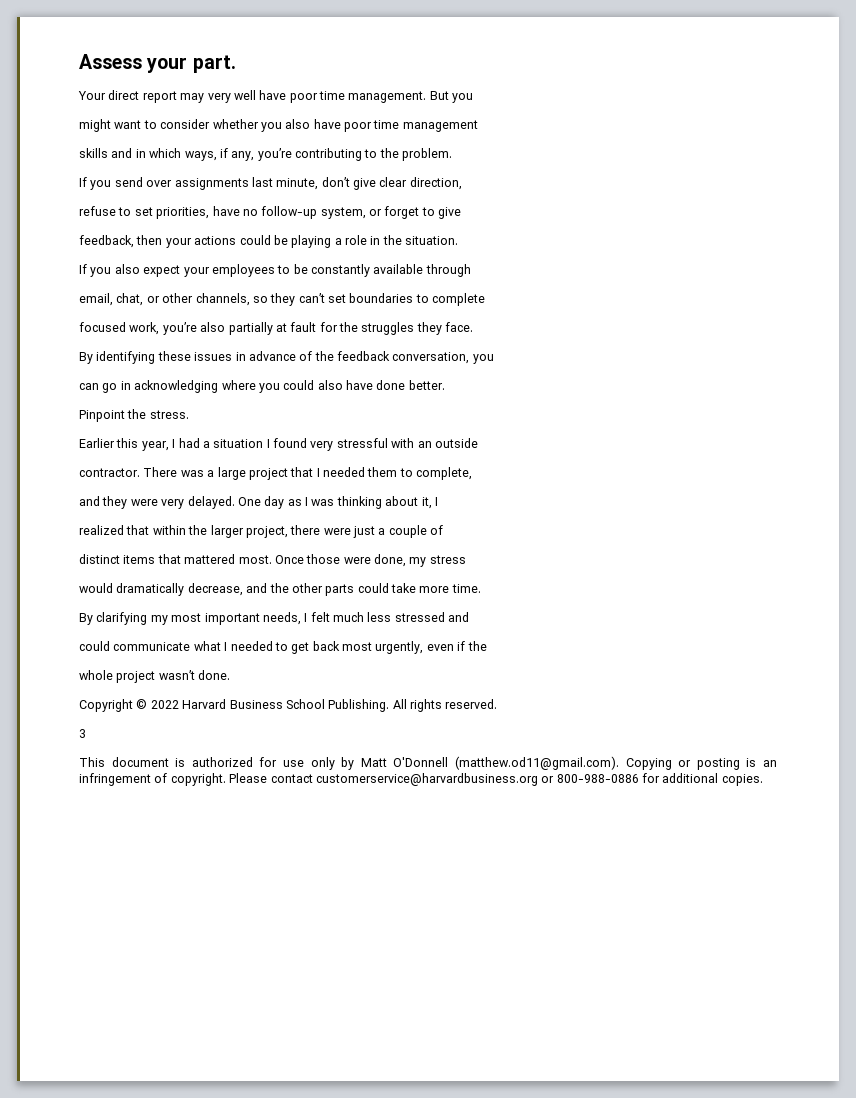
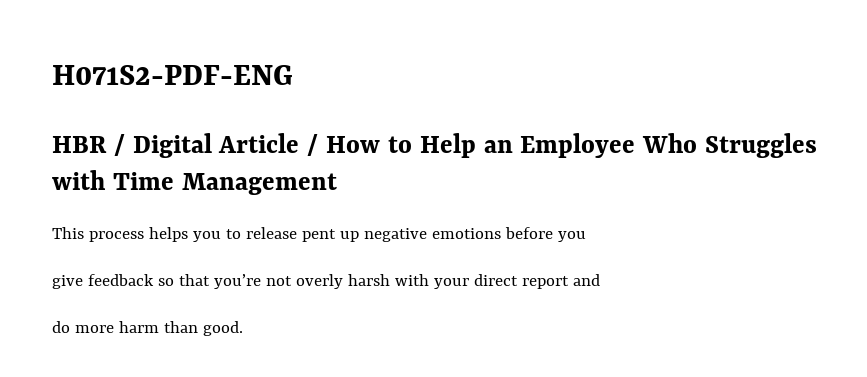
[79,54,236,73] [78,90,474,103] [79,119,478,132] [79,148,453,161] [79,177,462,190] [79,206,462,219] [79,235,459,248] [79,264,471,277] [79,293,486,306] [79,322,474,335] [79,351,494,364] [79,380,445,393] [79,409,189,422] [79,438,478,451] [79,467,473,480] [79,496,438,509] [79,525,444,538] [79,554,466,567] [79,583,481,596] [79,612,470,625] [79,641,487,654] [79,670,231,683] [79,699,498,712] [79,729,86,738] [79,756,778,770] [79,773,763,786] Assess your part. // Your direct report may very well have poor time management. But you // might want to consider whether you also have poor time management // skills and in which ways, if any, you’re contributing to the problem. // If you send over assignments last minute, don’t give clear direction, // refuse to set priorities, have no follow-up system, or forget to give // feedback, then your actions could be playing a role in the situation. // If you also expect your employees to be constantly available through // email, chat, or other channels, so they can’t set boundaries to complete // focused work, you’re also partially at fault for the struggles they face. // By identifying these issues in advance of the feedback conversation, you // can go in acknowledging where you could also have done better. // Pinpoint the stress. // Earlier this year, I had a situation I found very stressful with an outside // contractor. There was a large project that I needed them to complete, // and they were very delayed. One day as I was thinking about it, I // realized that within the larger project, there were just a couple of // distinct items that mattered most. Once those were done, my stress // would dramatically decrease, and the other parts could take more time. // By clarifying my most important needs, I felt much less stressed and // could communicate what I needed to get back most urgently, even if the // whole project wasn’t done. // Copyright © 2022 Harvard Business School Publishing. All rights reserved. // 3 // This document is authorized for use only by Matt O'Donnell (matthew.od11@gmail.com). Copying or posting is an infringement of copyright. Please contact customerservice@harvardbusiness.org or 800-988-0886 for additional copies. -> [52,65,293,85] [52,133,818,158] [52,170,337,195] [52,227,586,242] [52,274,600,289] [52,321,243,336] H071S2-PDF-ENG // HBR / Digital Article / How to Help an Employee Who Struggles with Time Management // This process helps you to release pent up negative emotions before you // give feedback so that you’re not overly harsh with your direct report and // do more harm than good.

